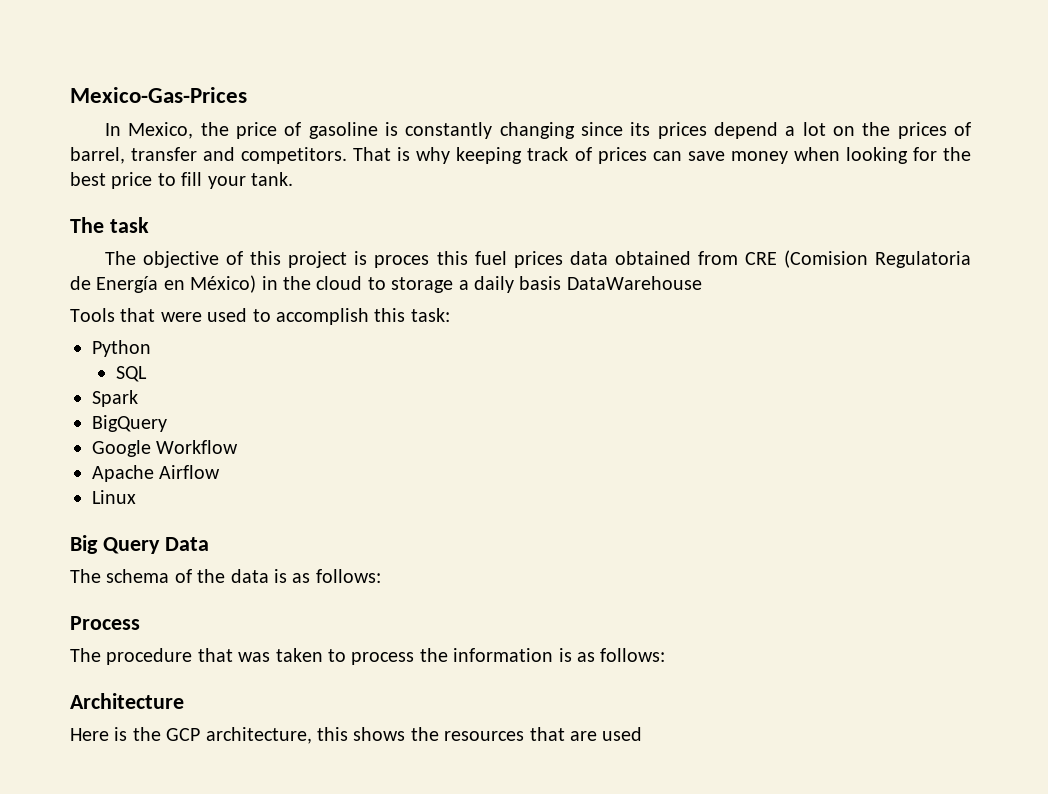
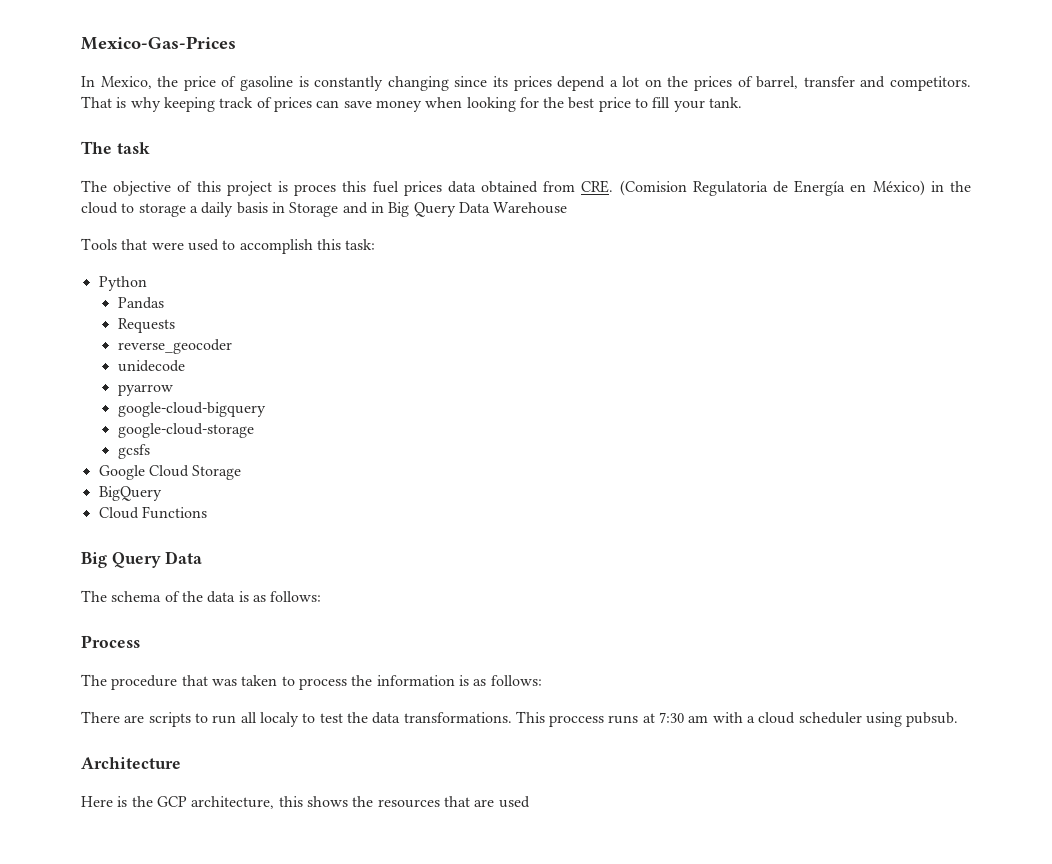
[744,252,777,265] CRE -> [581,180,614,193] CRE.
[566,276,702,290] DataWarehouse -> [271,202,568,217] in Storage and in Big Query Data Warehouse
[116,366,148,382] [92,390,138,407] [92,415,167,432] [92,440,239,457] [92,465,221,482] [92,490,136,504] SQL // Spark // BigQuery // Google Workflow // Apache Airflow // Linux -> [117,297,164,309] [117,318,175,333] [117,339,232,354] [117,360,185,372] [117,384,173,396] [117,402,266,417] [117,423,254,438] [117,444,150,459] [98,465,242,480] [98,486,162,501] [98,506,207,519] Pandas // Requests // reverse_geocoder // unidecode // pyarrow // google-cloud-bigquery // google-cloud-storage // gcsfs // Google Cloud Storage // BigQuery // Cloud Functions
(666, 655) none -> [81,711,959,727] // There are scripts to run all localy to test the data transformations. This proccess runs at 7:30 am with a cloud scheduler using pubsub.

